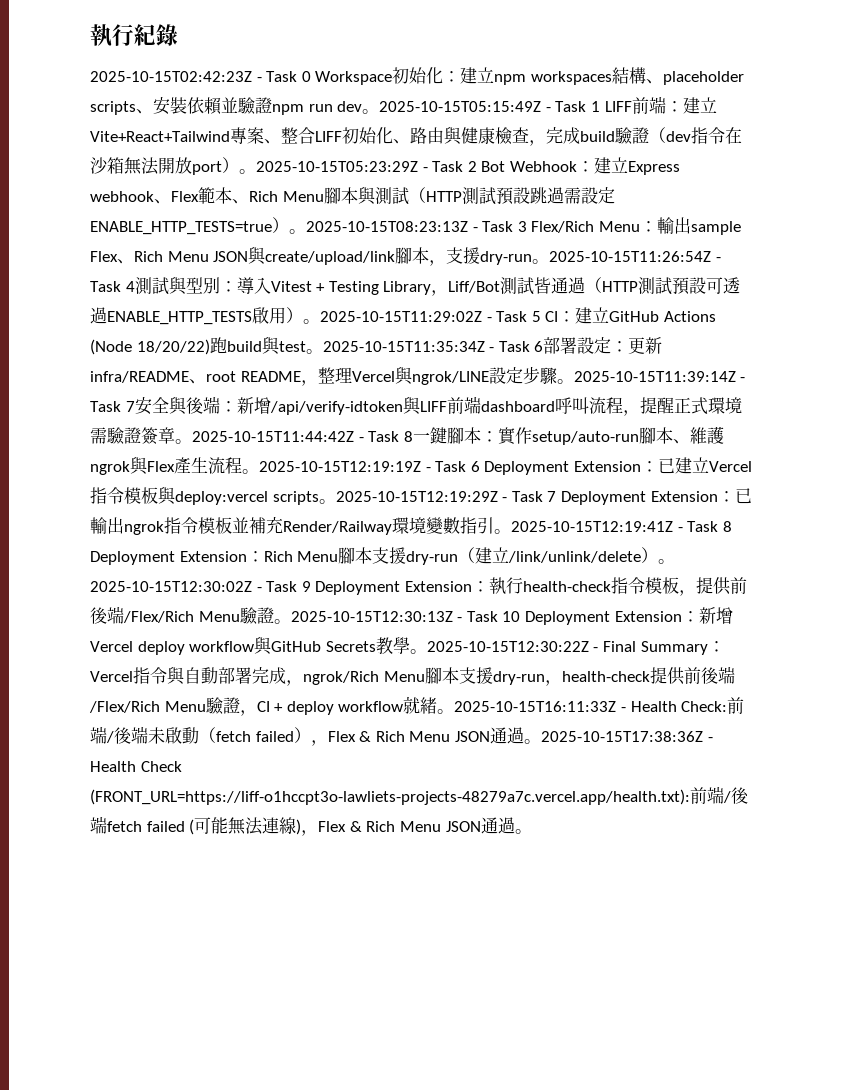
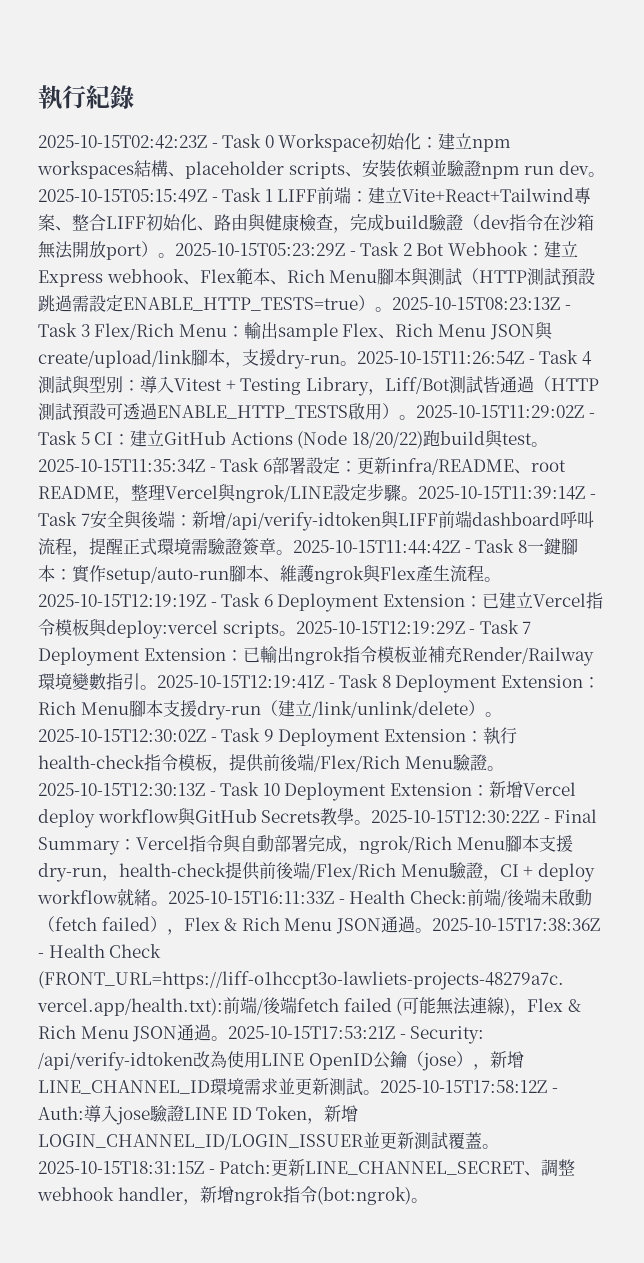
(532, 831) none -> [228,1026,485,1044] [38,1051,524,1071] [38,1078,558,1096] [38,1105,359,1125] [38,1132,499,1150] [38,1159,576,1176] [37,1186,428,1205] 2025-10-15T17:53:21Z - Security: /api/verify-idtoken改為使用LINE OpenID公鑰（jose），新增LINE_CHANNEL_ID環境需求並更新測試。2025-10-15T17:58:12Z - Auth:導入jose驗證LINE ID Token，新增LOGIN_CHANNEL_ID/LOGIN_ISSUER並更新測試覆蓋。2025-10-15T18:31:15Z - Patch:更新LINE_CHANNEL_SECRET、調整webhook handler，新增ngrok指令(bot:ngrok)。

